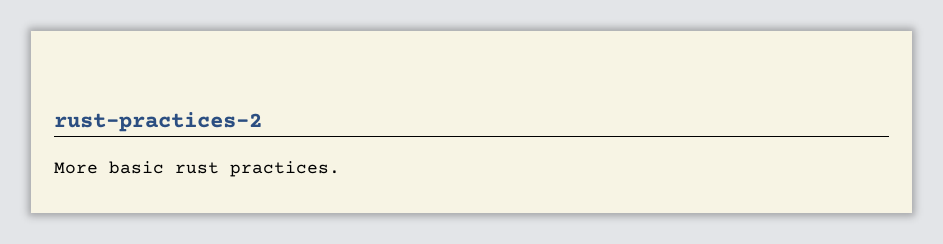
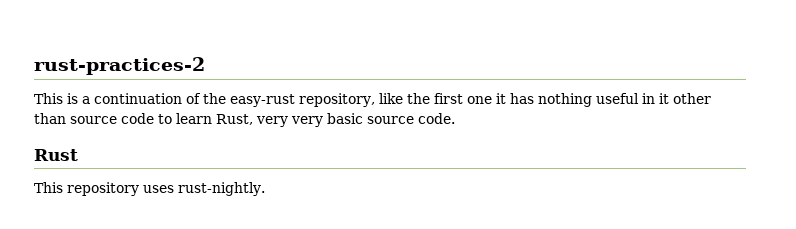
[54,161,340,177] More basic rust practices. -> [34,93,711,107] [34,113,455,127] [34,149,78,161] [34,182,265,196] This is a continuation of the easy-rust repository, like the first one it has nothing useful in it other than source code to learn Rust, very very basic source code. // Rust // This repository uses rust-nightly.

